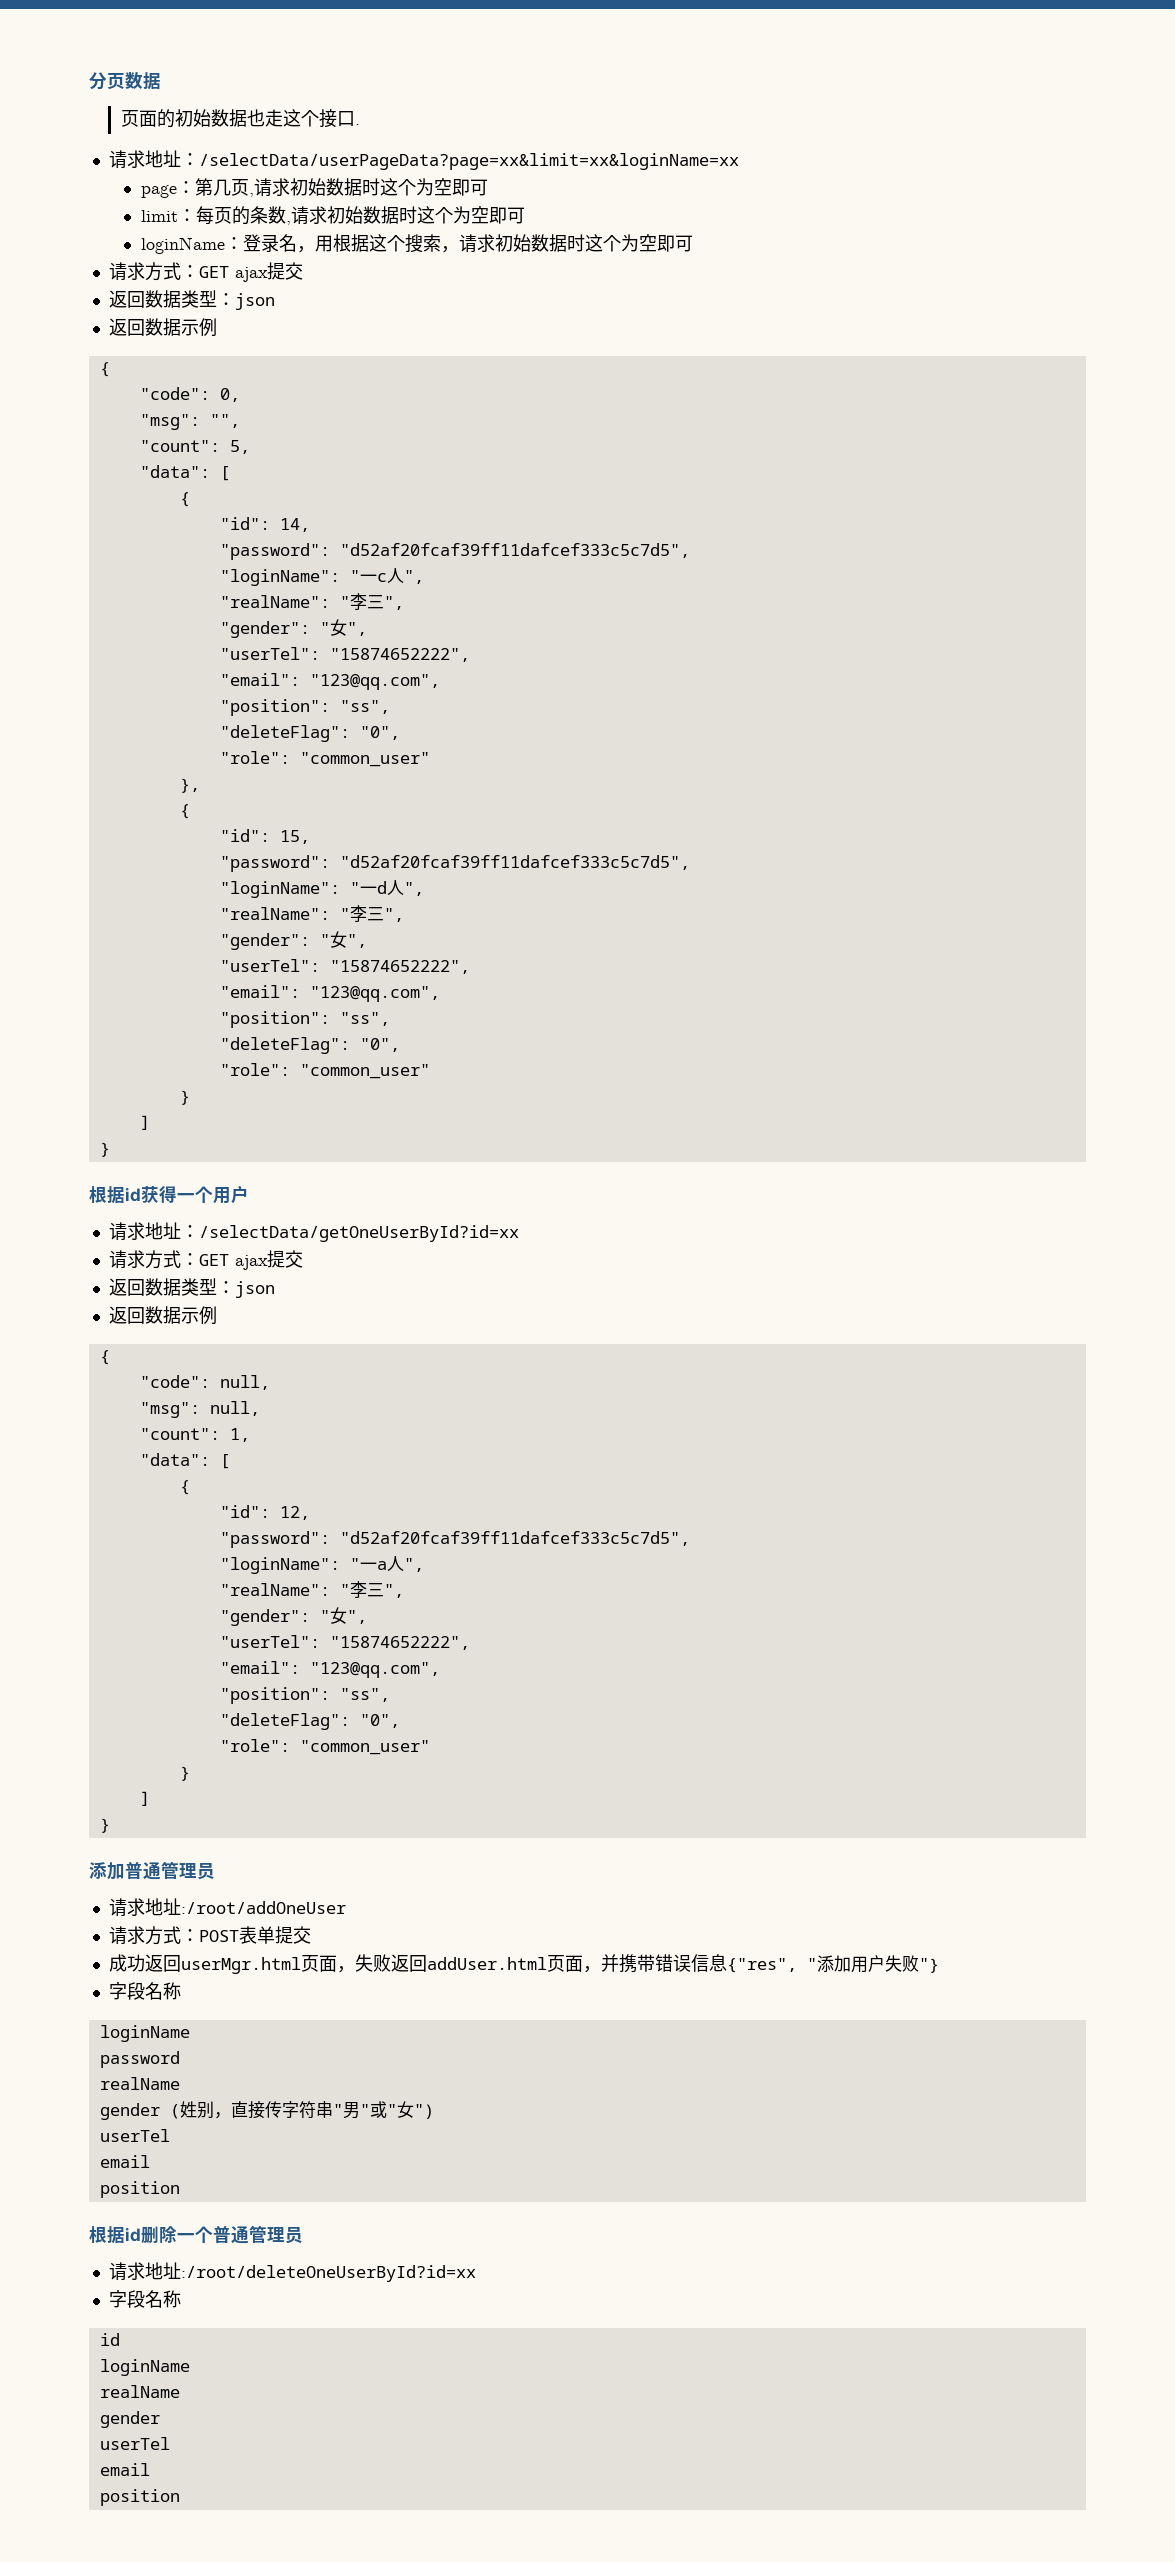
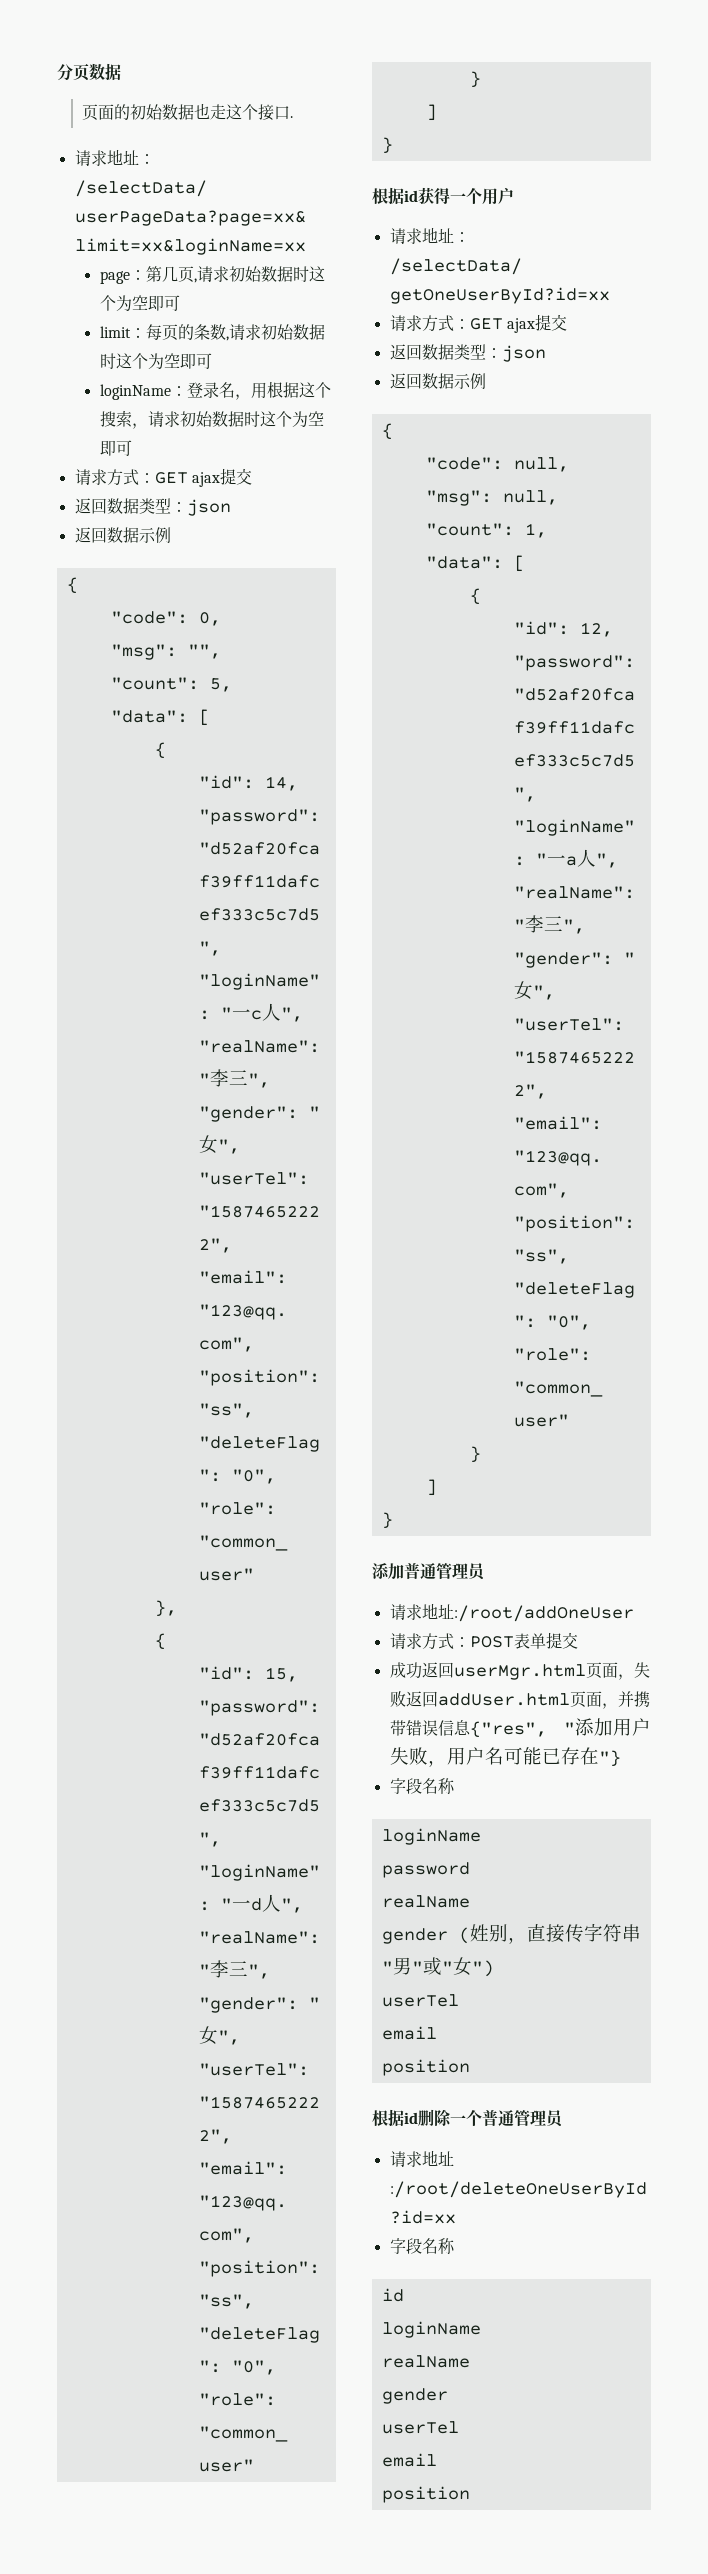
(919, 1963) none -> [427,1747,599,1767] ，用户名可能已存在

